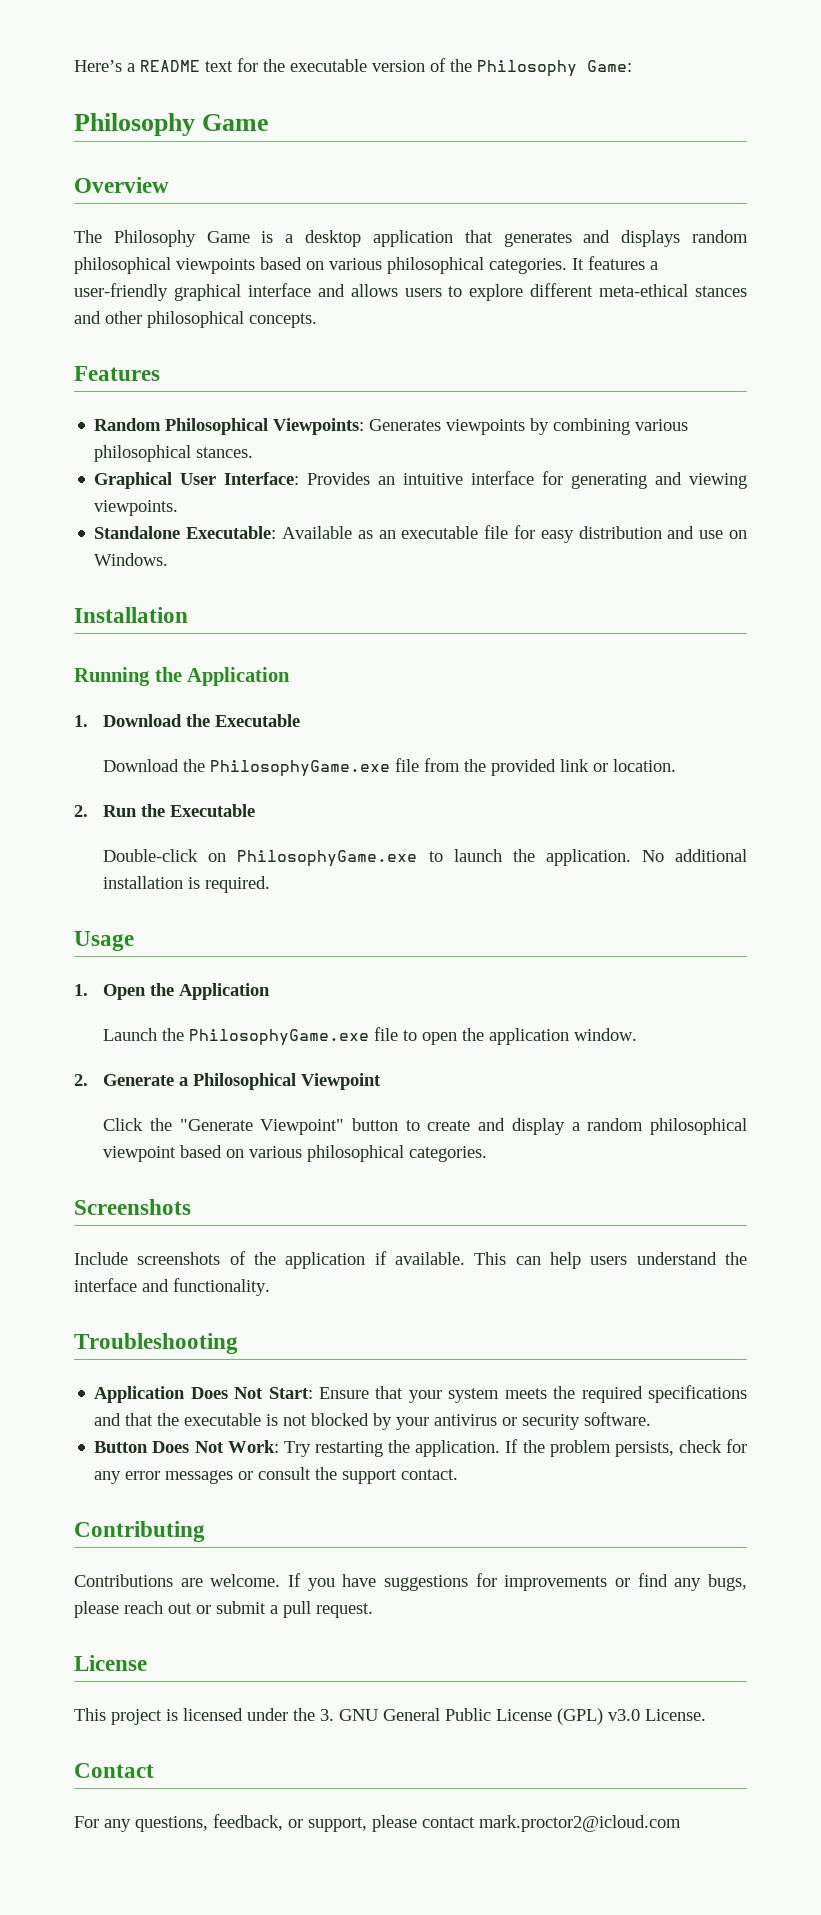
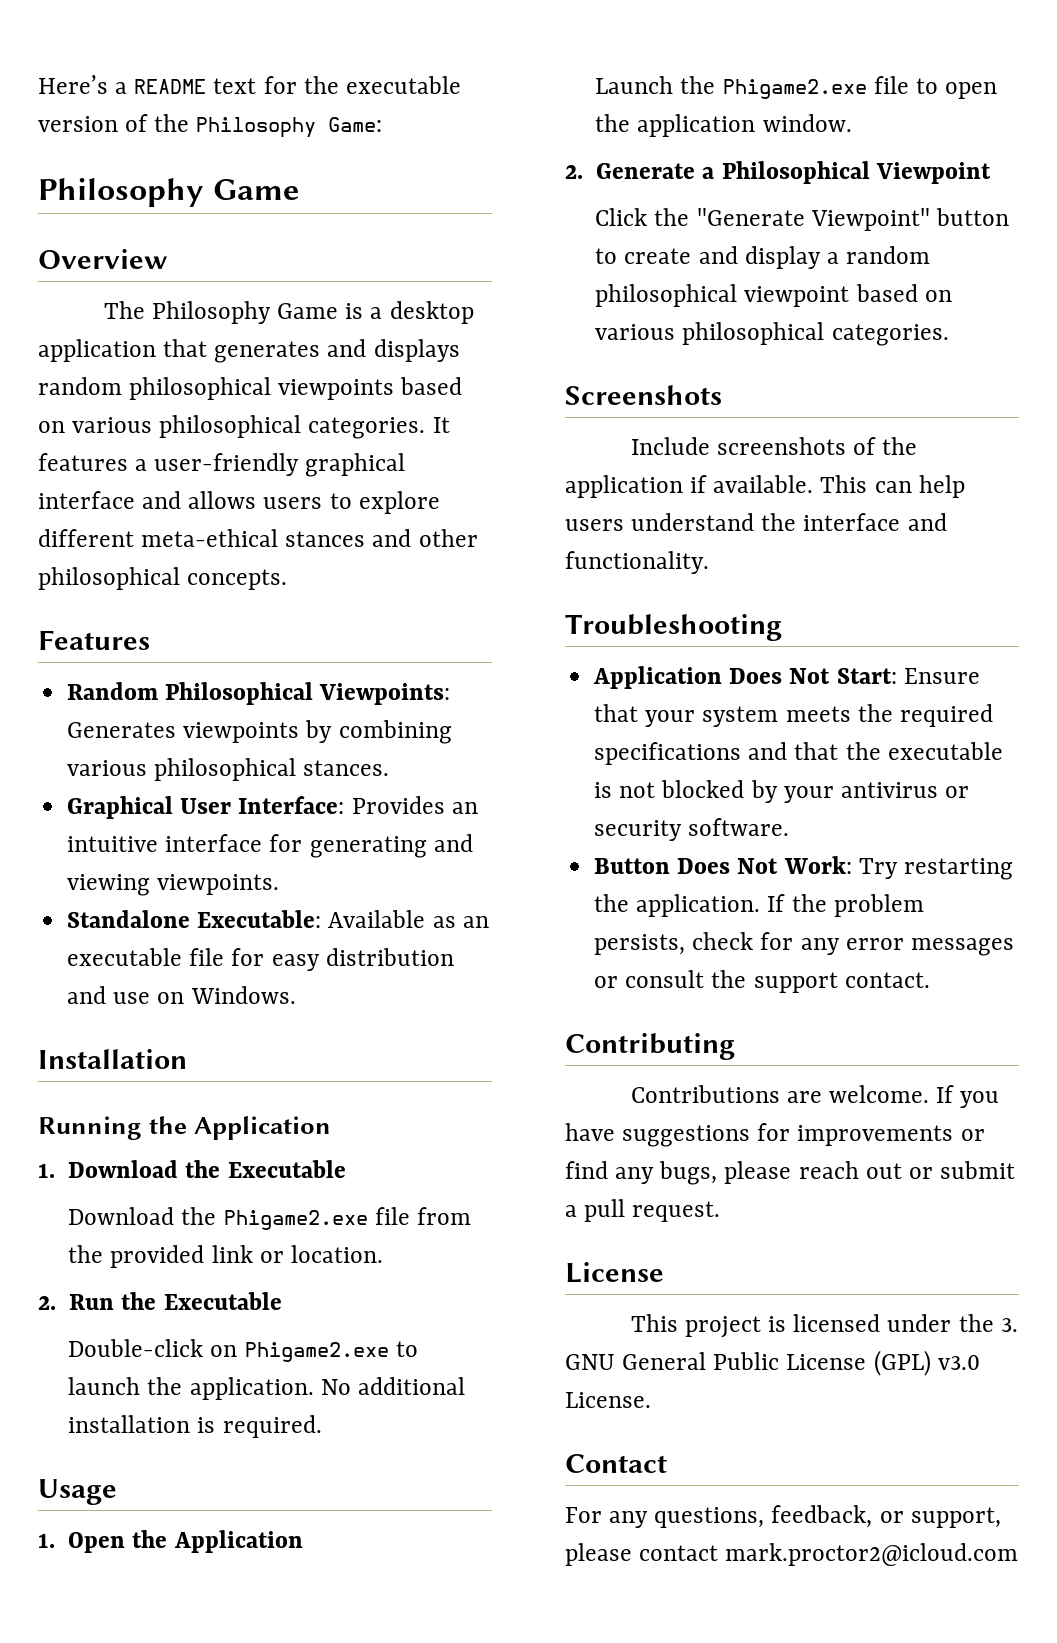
[210,760,391,777] PhilosophyGame.exe -> [223,1210,368,1230] Phigame2.exe
[237,850,418,867] PhilosophyGame.exe -> [244,1342,389,1362] Phigame2.exe
[189,1029,370,1046] PhilosophyGame.exe -> [722,79,867,99] Phigame2.exe

